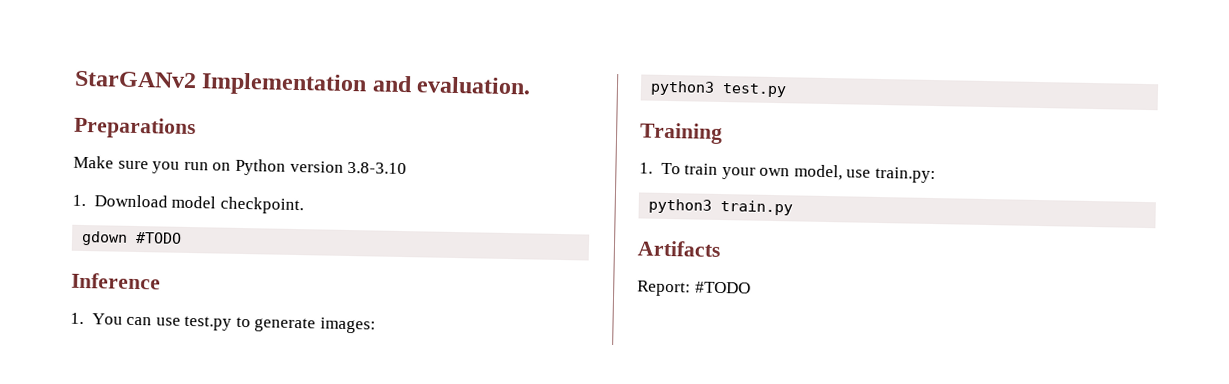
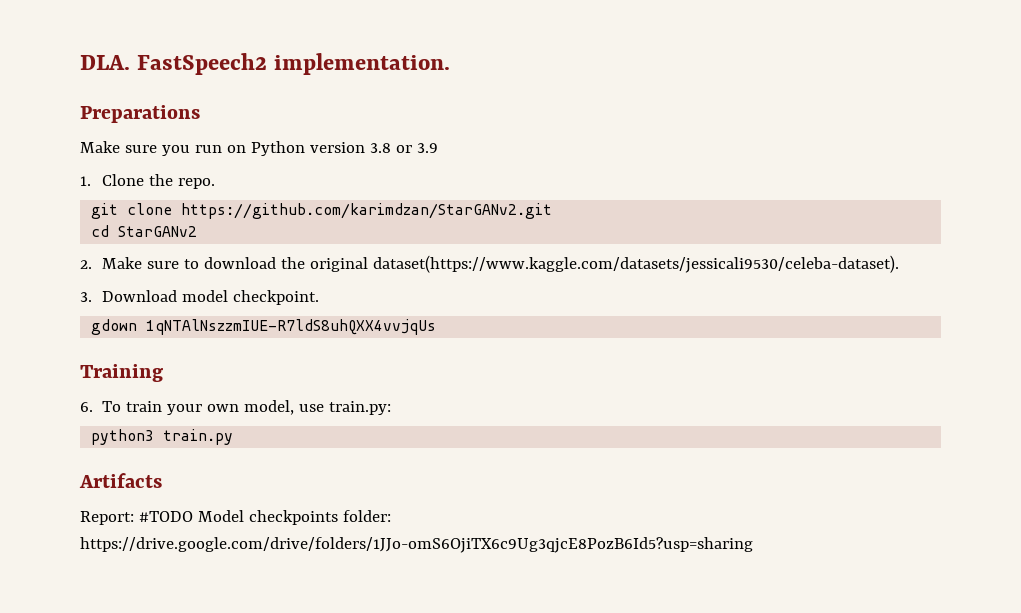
[74,70,532,97] StarGANv2 Implementation and evaluation. -> [80,53,451,75] DLA. FastSpeech2 implementation.
[347,161,408,175] [72,194,304,215] [81,230,183,246] [71,272,161,290] [70,312,377,334] [650,80,788,98] 3.8-3.10 // 1. Download model checkpoint. // gdown #TODO // Inference // 1. You can use test.py to generate images: // python3 test.py -> [369,143,438,153] [80,174,215,189] [91,203,553,219] [91,225,198,237] [80,255,899,273] [80,290,319,305] [91,319,437,335] 3.8 or 3.9 // 1. Clone the repo. // git clone https://github.com/karimdzan/StarGANv2.git // cd StarGANv2 // 2. Make sure to download the original dataset(https://www.kaggle.com/datasets/jessicali9530/celeba-dataset). // 3. Download model checkpoint. // gdown 1qNTAlNszzmIUE-R7ldS8uhQXX4vvjqUs
[639,162,653,174] 1. -> [80,402,93,412] 6.
(751, 287) none -> [197,510,391,525] [80,537,753,553] Model checkpoints folder: https://drive.google.com/drive/folders/1JJo-omS6OjiTX6c9Ug3qjcE8PozB6Id5?usp=sharing

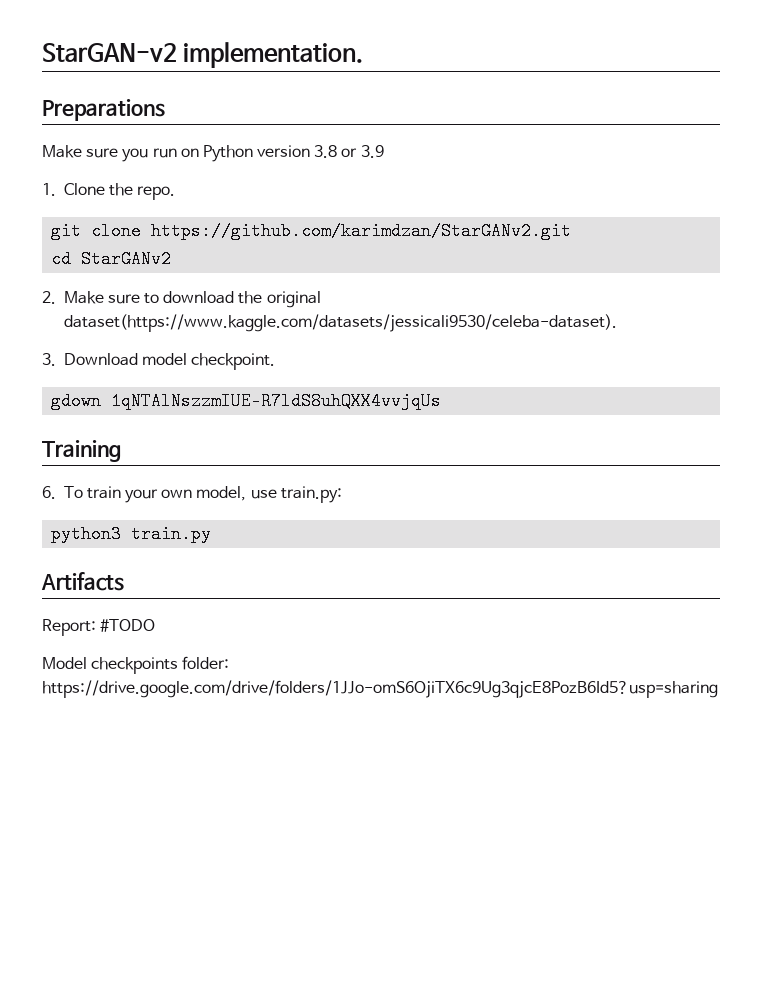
[80,53,268,75] DLA. FastSpeech2 -> [42,43,177,62] StarGAN-v2
(193, 516) none -> (156, 625) //

